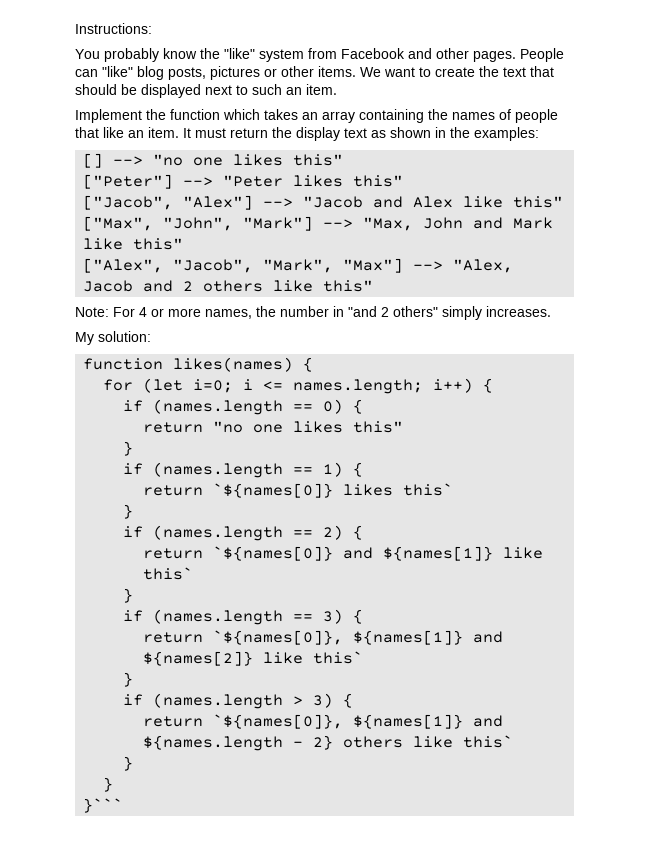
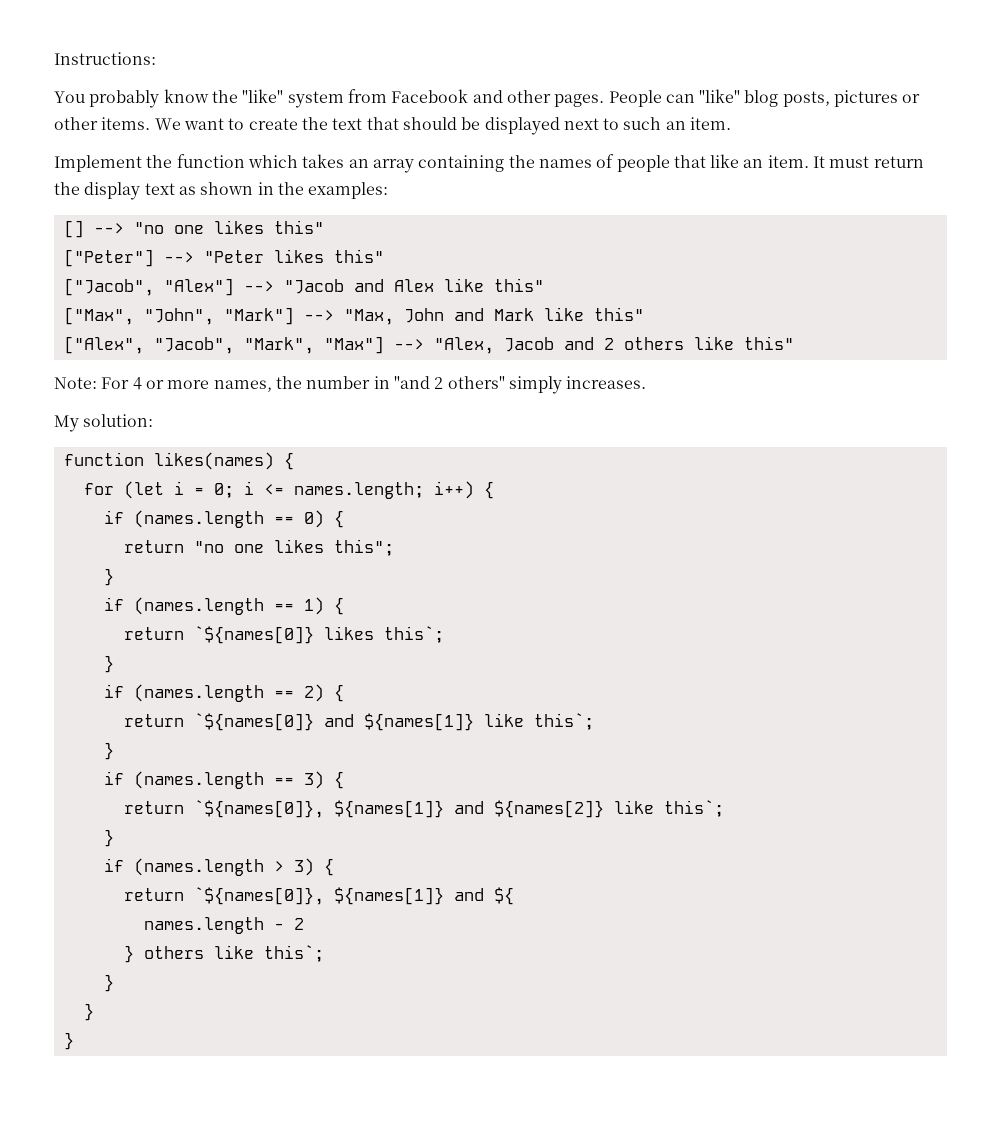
[193,379,234,393] i=0; -> [173,481,234,498] i = 0;
[353,421,404,433] this" -> [333,539,394,556] this";
[403,483,454,496] this` -> [383,626,444,643] this`;
[143,567,194,580] this` -> [533,713,594,730] this`;
[313,651,364,664] this` -> [663,800,724,817] this`;
[143,735,514,751] ${names.length - 2} others like this` -> [493,887,514,905] [143,917,304,934] [123,945,324,963] ${ // names.length - 2 // } others like this`;
[83,798,124,813] }``` -> [63,1032,74,1050] }

